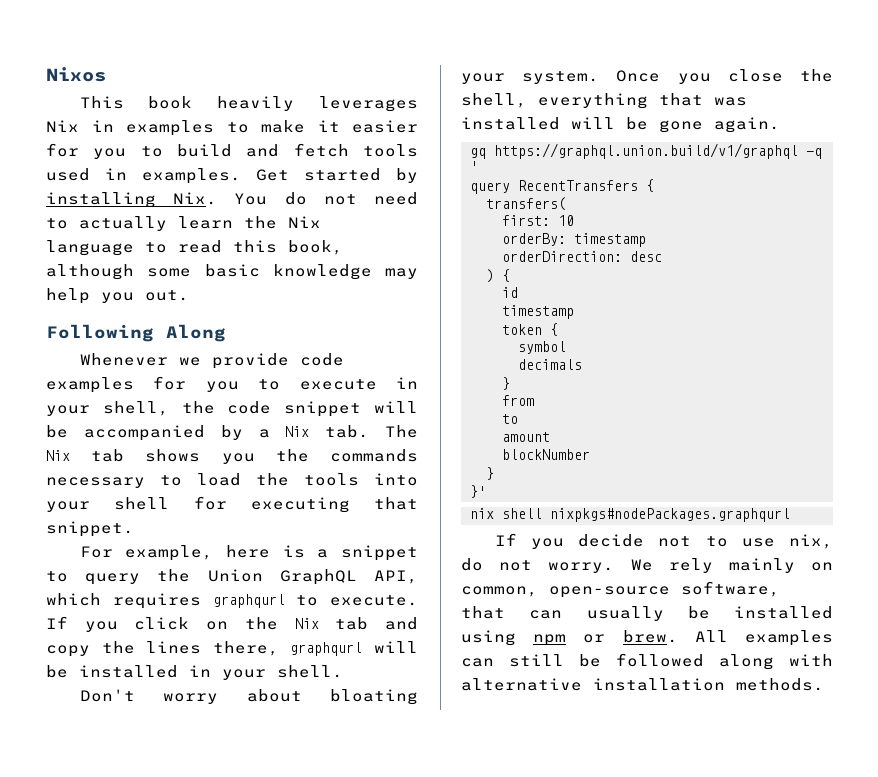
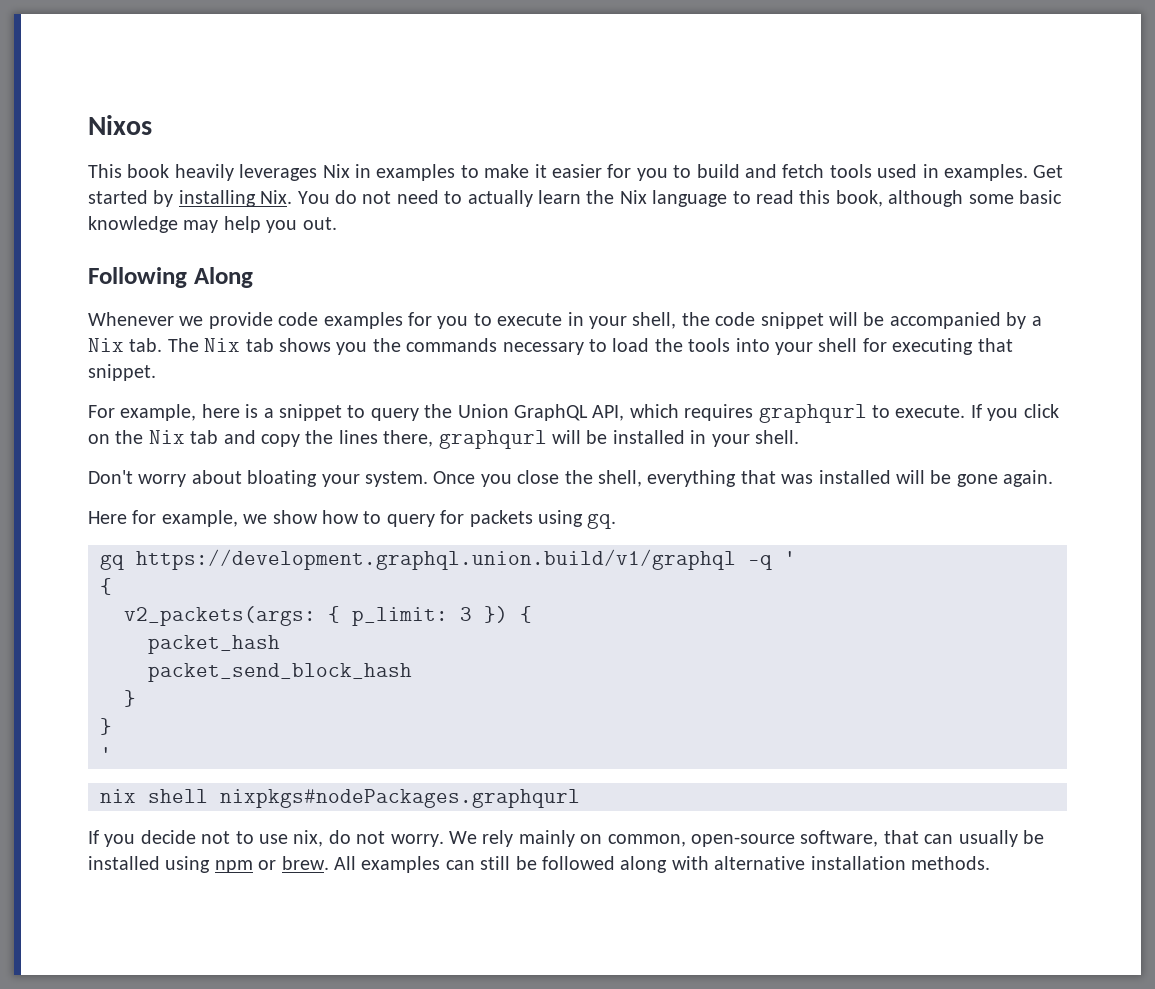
(780, 125) none -> [88,510,617,529] // Here for example, we show how to query for packets using gq.
[494,143,798,159] https://graphql.union.build/v1/graphql -> [136,549,736,570] https://development.graphql.union.build/v1/graphql
[470,179,654,194] [486,197,566,211] [502,215,574,226] [502,233,646,247] [502,251,662,262] [486,269,510,283] [502,287,518,298] [502,305,574,319] [502,323,558,336] [518,341,566,354] [518,359,582,370] [502,377,510,390] [502,395,534,406] [502,414,518,424] [502,432,550,442] [502,449,590,460] [486,467,494,480] [470,485,486,498] query RecentTransfers { // transfers( // first: 10 // orderBy: timestamp // orderDirection: desc // ) { // id // timestamp // token { // symbol // decimals // } // from // to // amount // blockNumber // } // }' -> [100,578,112,595] [124,606,532,626] [148,635,280,654] [148,663,412,682] [124,690,136,707] [100,718,112,735] [100,747,112,761] { // v2_packets(args: { p_limit: 3 }) { // packet_hash // packet_send_block_hash // } // } // '

